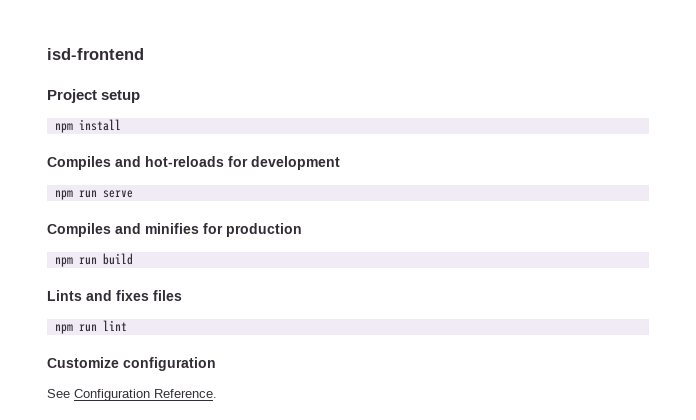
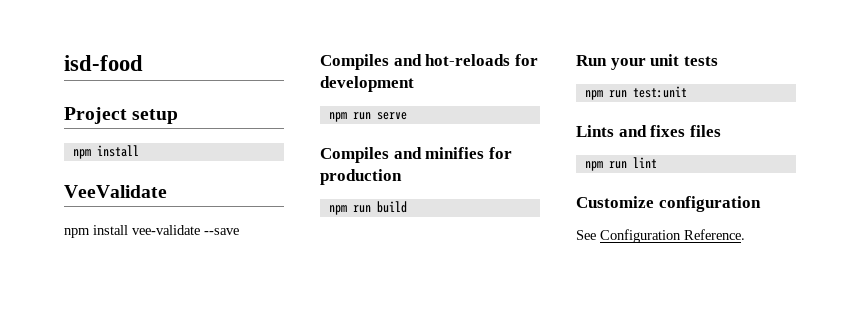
[47,48,144,60] isd-frontend -> [64,55,143,71] isd-food
(121, 125) none -> [64,185,167,198] [64,225,239,238] // VeeValidate // npm install vee-validate --save
(133, 259) none -> [576,54,718,70] [584,86,687,100] // Run your unit tests // npm run test:unit

